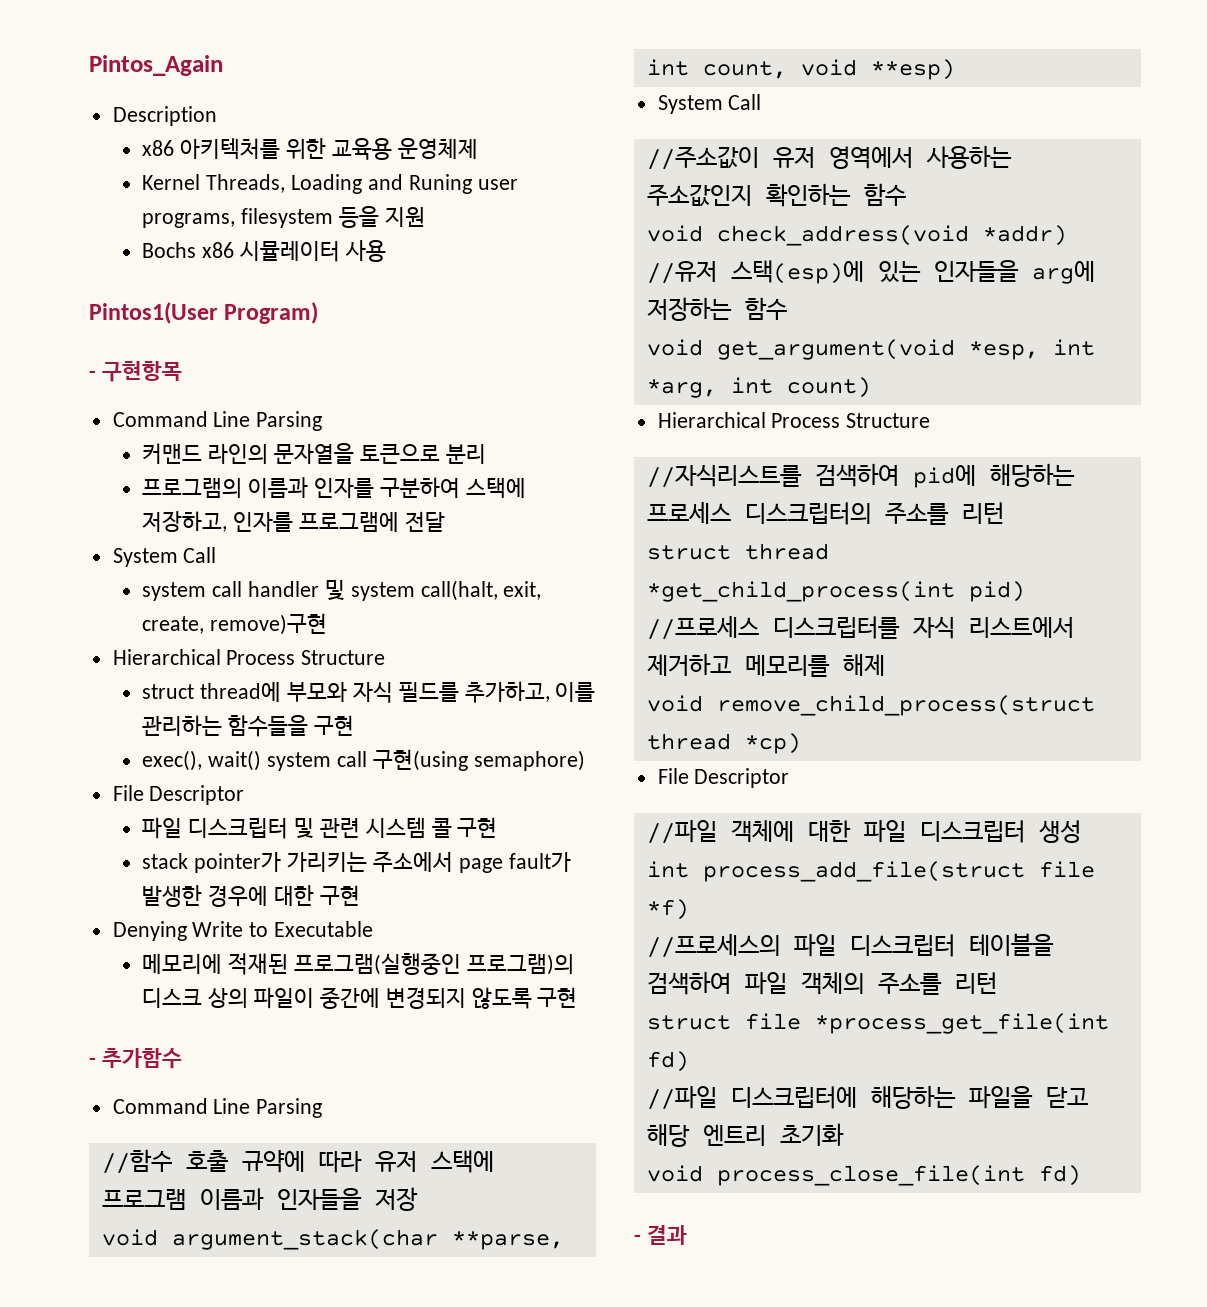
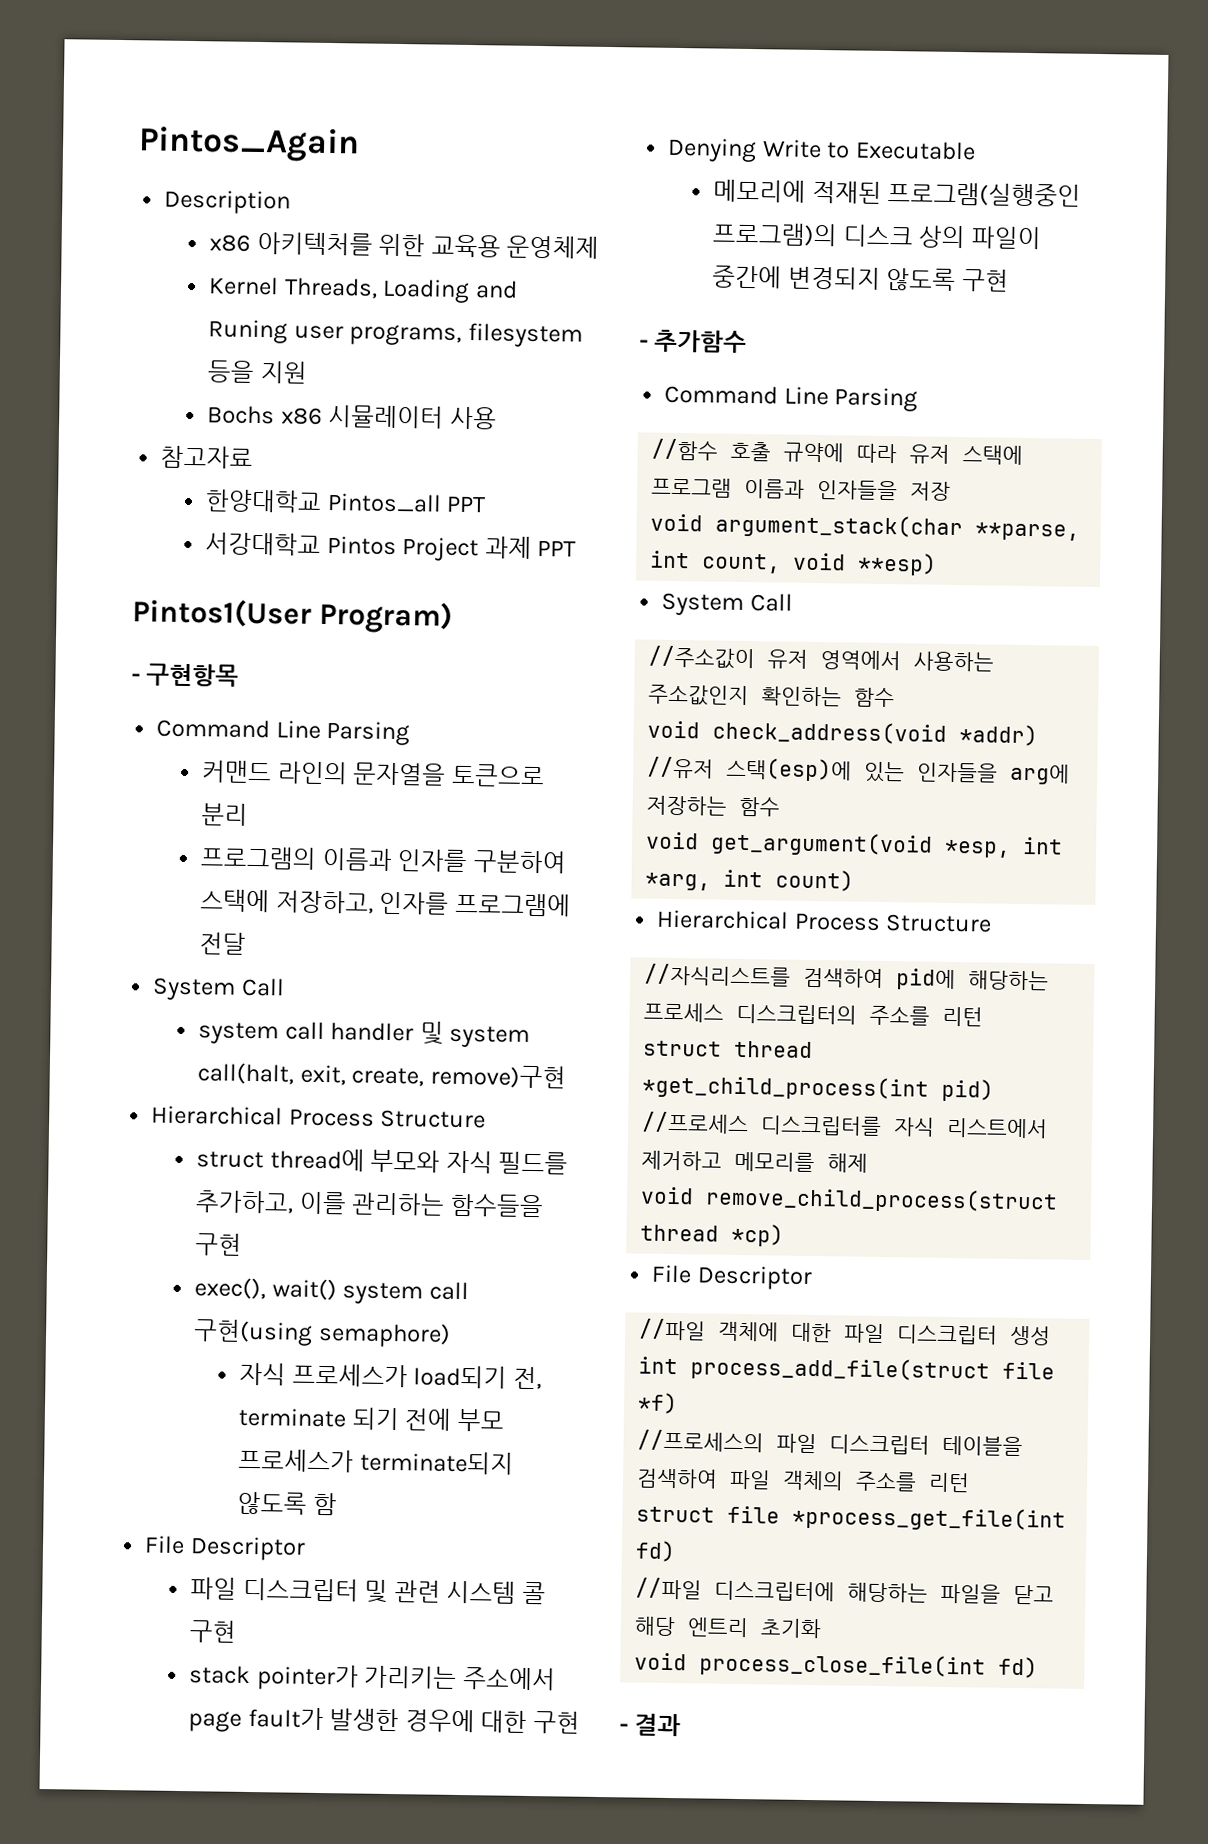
(386, 251) none -> [160,445,254,469] [205,489,487,513] [205,532,577,562] // 참고자료 // 한양대학교 Pintos_all PPT // 서강대학교 Pintos Project 과제 PPT
(585, 760) none -> [239,1362,542,1390] [238,1407,505,1432] [238,1448,514,1475] [237,1491,337,1516] // 자식 프로세스가 load되기 전, terminate 되기 전에 부모 프로세스가 terminate되지 않도록 함

